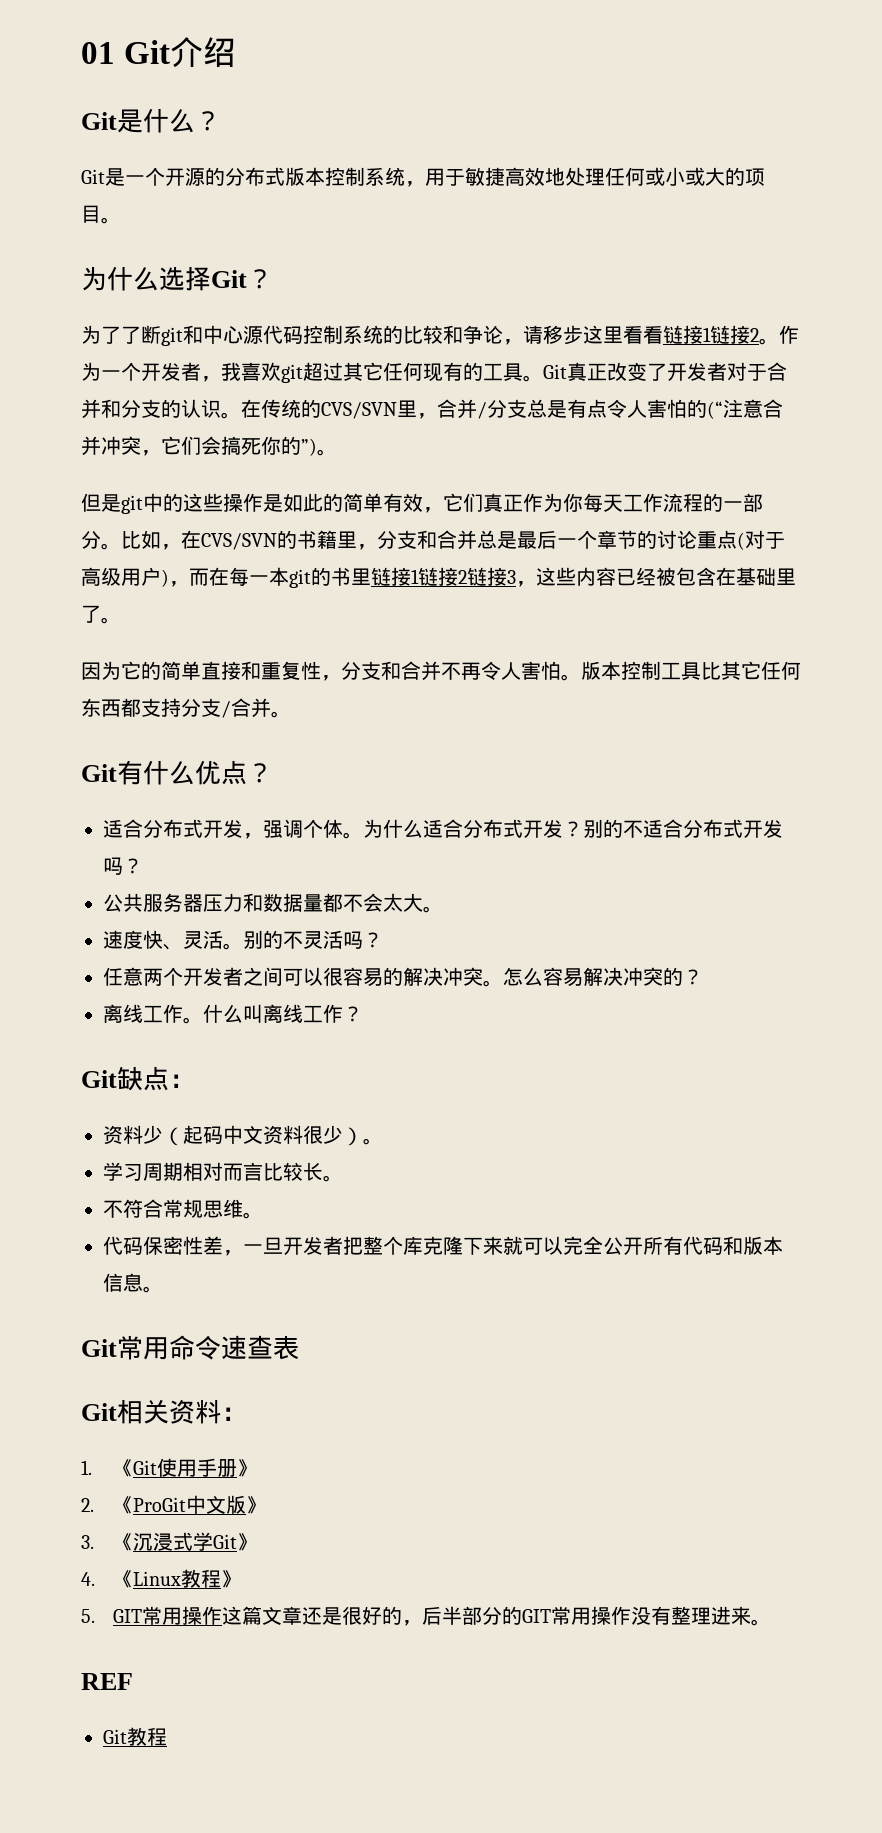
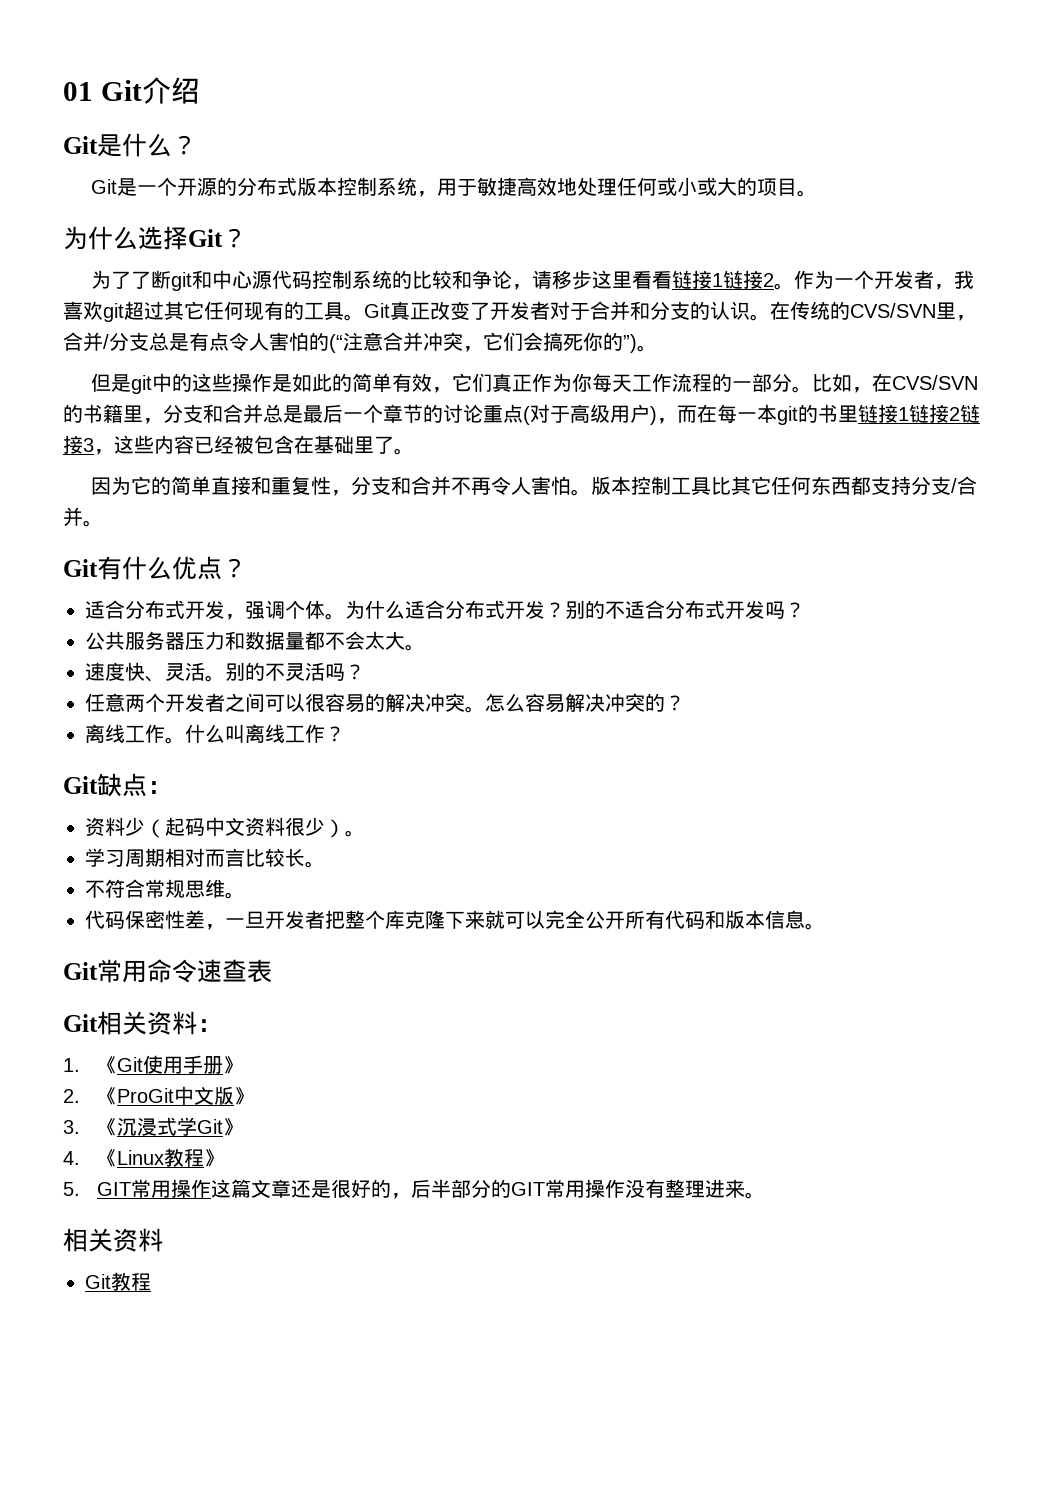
[81,1673,133,1690] REF -> [63,1228,163,1252] 相关资料

